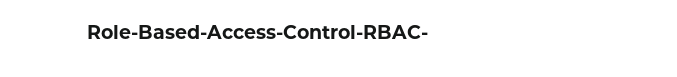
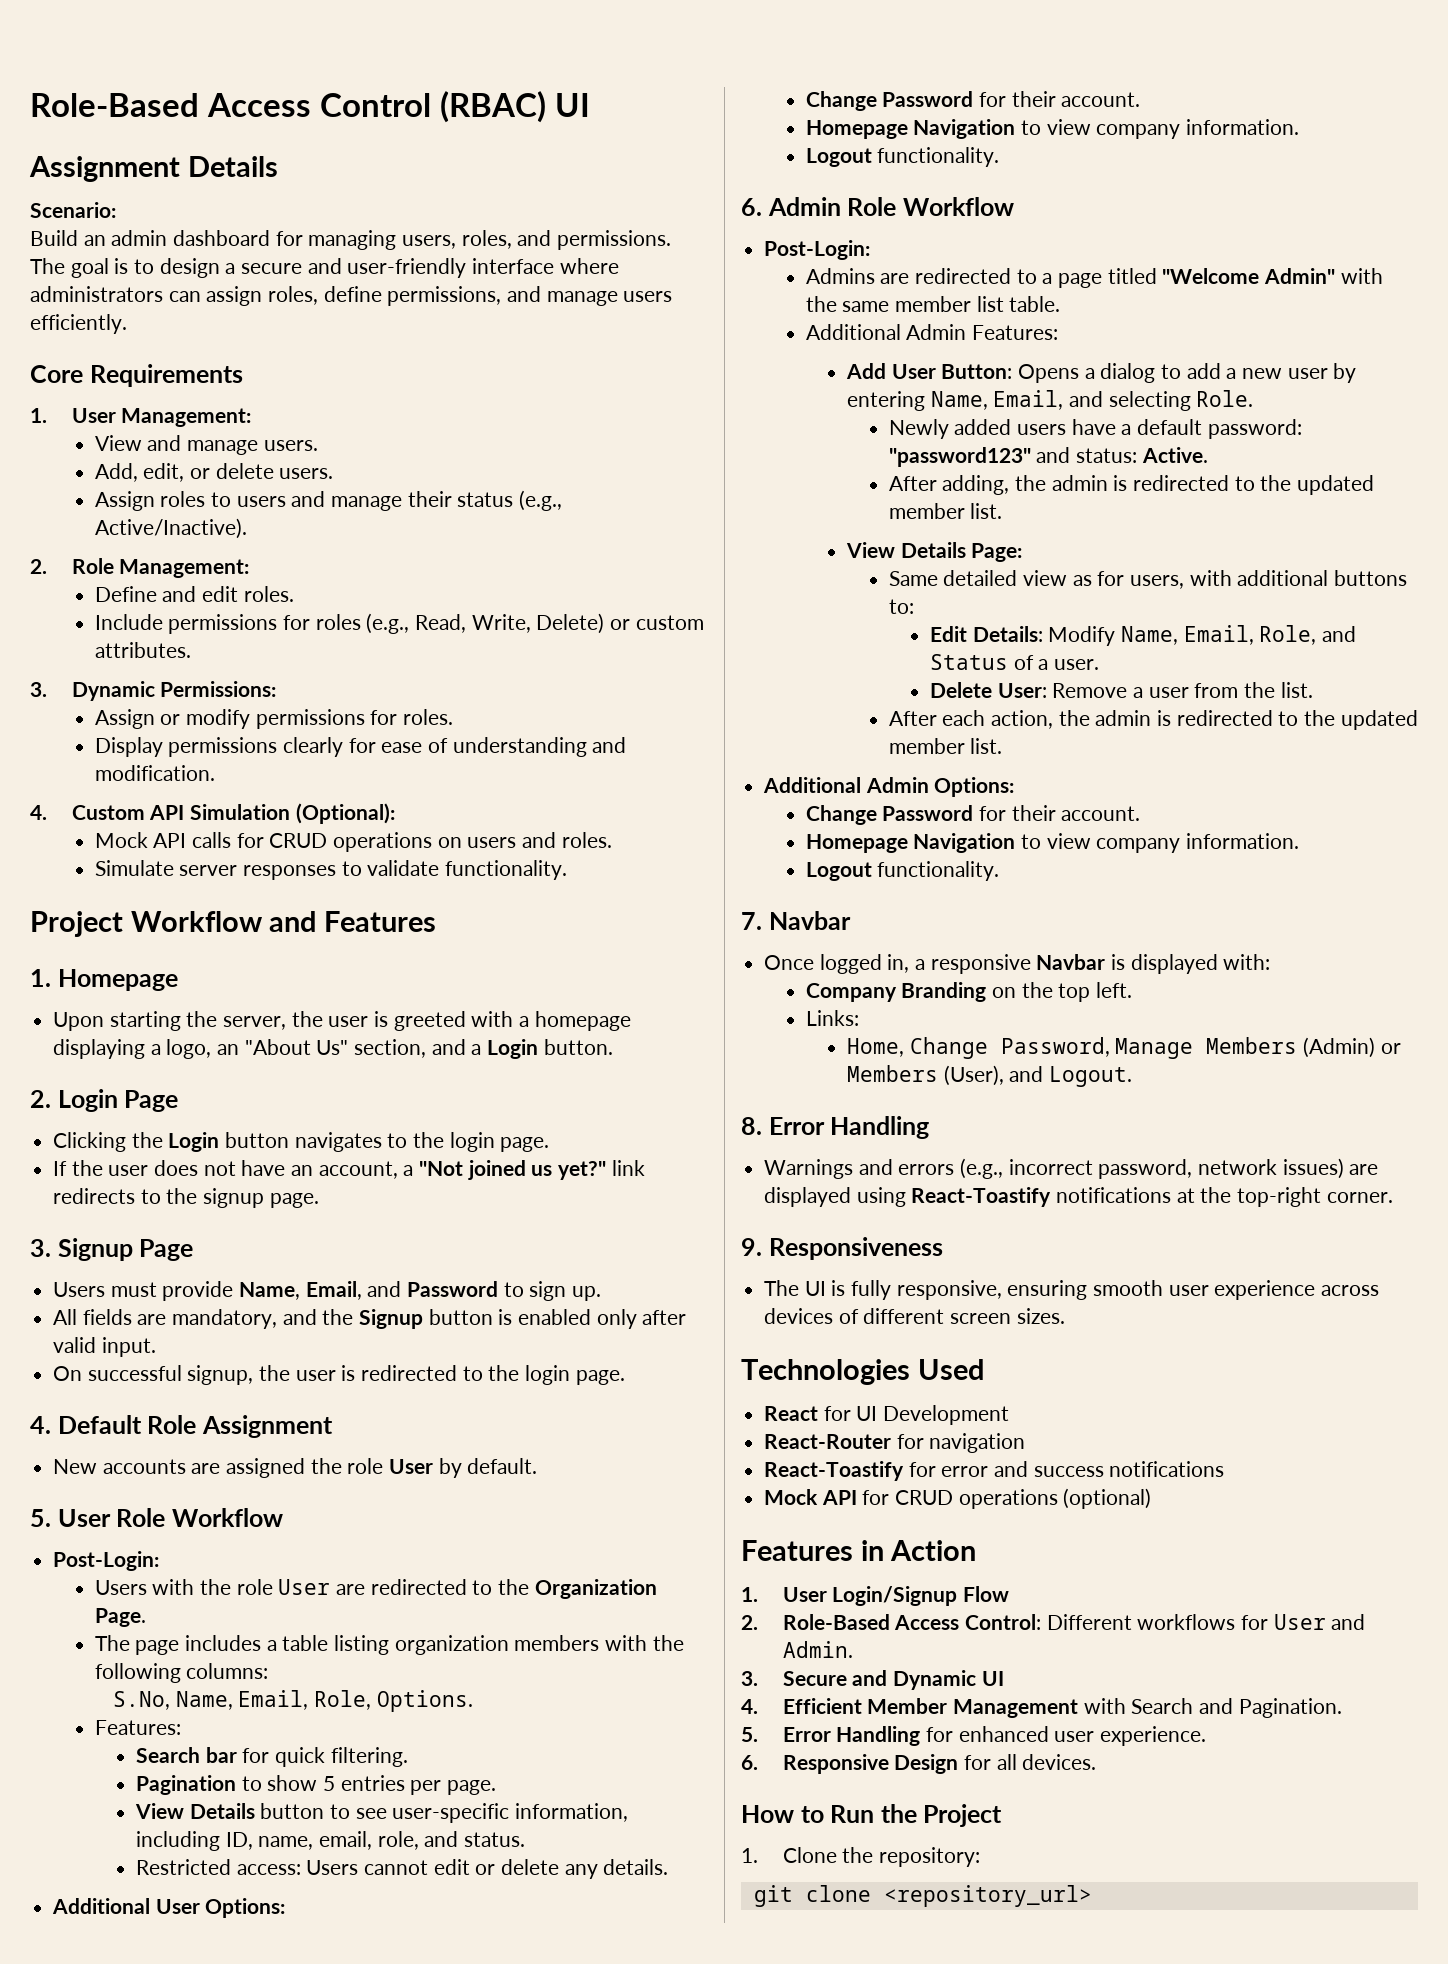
[87,25,428,39] Role-Based-Access-Control-RBAC- -> [30,91,590,123] [29,156,278,182] [30,202,116,218] [30,230,672,250] [30,258,619,278] [30,286,673,306] [30,314,127,334] [30,364,243,387] [30,408,252,427] [94,435,318,455] [94,463,334,482] [94,490,562,511] [94,518,247,539] [30,558,250,578] [94,586,294,602] [94,613,704,634] [94,642,191,658] [30,681,277,701] [94,709,453,729] [94,737,627,757] [94,765,215,781] [30,803,395,824] [94,832,612,852] [94,860,567,880] [30,911,437,937] [30,969,178,991] [53,1011,631,1031] [53,1039,613,1059] [30,1089,179,1112] [53,1132,550,1152] [53,1160,645,1180] [53,1188,319,1208] [30,1238,194,1261] [53,1281,602,1301] [53,1309,687,1329] [53,1337,156,1357] [53,1365,625,1385] [30,1415,333,1438] [53,1458,538,1478] [30,1508,283,1527] [53,1551,160,1571] [94,1579,657,1599] [94,1608,146,1627] [94,1635,684,1655] [94,1663,269,1683] [112,1690,473,1712] [94,1720,181,1735] [136,1747,408,1767] [136,1775,497,1795] [135,1803,629,1823] [136,1831,526,1851] [136,1859,669,1879] [52,1898,286,1918] [805,91,1141,111] [805,119,1299,139] [805,147,1000,167] [741,197,1014,216] [764,240,871,260] [805,268,1383,288] [805,296,1061,312] [805,324,1058,340] [846,363,1357,383] [847,390,1254,411] [888,419,1302,439] [888,447,1208,467] [888,475,1374,495] [888,503,1003,519] [846,542,1023,562] [888,570,1407,589] [888,599,914,614] [930,625,1357,646] [930,654,1100,670] [930,682,1313,698] [888,710,1418,730] [888,738,1003,754] [763,777,1015,797] [805,805,1141,825] [805,833,1299,853] [805,861,1000,881] [741,911,851,930] [764,954,1271,974] [805,982,1132,1002] [805,1010,859,1026] [847,1037,1401,1059] [847,1065,1133,1087] [741,1116,930,1139] [764,1158,1379,1179] [764,1187,1393,1207] [741,1237,943,1260] [764,1280,1380,1300] [764,1308,1065,1324] [741,1359,984,1385] [764,1405,1010,1425] [764,1433,1026,1453] [764,1461,1225,1481] [764,1488,1152,1509] [741,1540,977,1561] [741,1586,1009,1606] [741,1614,1366,1630] [782,1641,853,1658] [741,1670,1004,1690] [741,1698,1342,1718] [741,1726,1206,1746] [741,1754,1097,1774] [741,1804,1003,1827] [741,1847,980,1867] [753,1885,1092,1907] Role-Based Access Control (RBAC) UI // Assignment Details // Scenario: // Build an admin dashboard for managing users, roles, and permissions. The goal is to design a secure and user-friendly interface where administrators can assign roles, define permissions, and manage users efficiently. // Core Requirements // 1. User Management: // View and manage users. // Add, edit, or delete users. // Assign roles to users and manage their status (e.g., Active/Inactive). // 2. Role Management: // Define and edit roles. // Include permissions for roles (e.g., Read, Write, Delete) or custom attributes. // 3. Dynamic Permissions: // Assign or modify permissions for roles. // Display permissions clearly for ease of understanding and modification. // 4. Custom API Simulation (Optional): // Mock API calls for CRUD operations on users and roles. // Simulate server responses to validate functionality. // Project Workflow and Features // 1. Homepage // Upon starting the server, the user is greeted with a homepage displaying a logo, an "About Us" section, and a Login button. // 2. Login Page // Clicking the Login button navigates to the login page. // If the user does not have an account, a "Not joined us yet?" link redirects to the signup page. // 3. Signup Page // Users must provide Name, Email, and Password to sign up. // All fields are mandatory, and the Signup button is enabled only after valid input. // On successful signup, the user is redirected to the login page. // 4. Default Role Assignment // New accounts are assigned the role User by default. // 5. User Role Workflow // Post-Login: // Users with the role User are redirected to the Organization Page. // The page includes a table listing organization members with the following columns: // S.No, Name, Email, Role, Options. // Features: // Search bar for quick filtering. // Pagination to show 5 entries per page. // View Details button to see user-specific information, including ID, name, email, role, and status. // Restricted access: Users cannot edit or delete any details. // Additional User Options: // Change Password for their account. // Homepage Navigation to view company information. // Logout functionality. // 6. Admin Role Workflow // Post-Login: // Admins are redirected to a page titled "Welcome Admin" with the same member list table. // Additional Admin Features: // Add User Button: Opens a dialog to add a new user by entering Name, Email, and selecting Role. // Newly added users have a default password: "password123" and status: Active. // After adding, the admin is redirected to the updated member list. // View Details Page: // Same detailed view as for users, with additional buttons to: // Edit Details: Modify Name, Email, Role, and Status of a user. // Delete User: Remove a user from the list. // After each action, the admin is redirected to the updated member list. // Additional Admin Options: // Change Password for their account. // Homepage Navigation to view company information. // Logout functionality. // 7. Navbar // Once logged in, a responsive Navbar is displayed with: // Company Branding on the top left. // Links: // Home, Change Password, Manage Members (Admin) or Members (User), and Logout. // 8. Error Handling // Warnings and errors (e.g., incorrect password, network issues) are displayed using React-Toastify notifications at the top-right corner. // 9. Responsiveness // The UI is fully responsive, ensuring smooth user experience across devices of different screen sizes. // Technologies Used // React for UI Development // React-Router for navigation // React-Toastify for error and success notifications // Mock API for CRUD operations (optional) // Features in Action // 1. User Login/Signup Flow // 2. Role-Based Access Control: Different workflows for User and Admin. // 3. Secure and Dynamic UI // 4. Efficient Member Management with Search and Pagination. // 5. Error Handling for enhanced user experience. // 6. Responsive Design for all devices. // How to Run the Project // 1. Clone the repository: // git clone <repository_url>

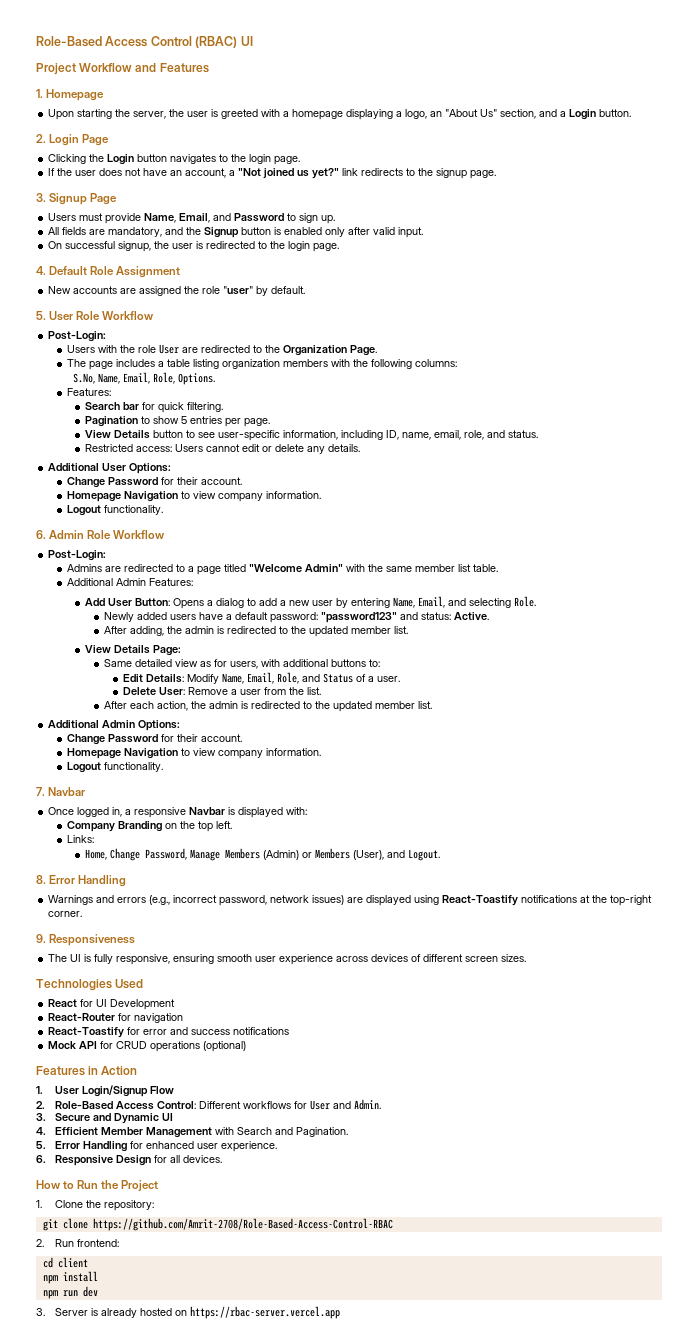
[29,156,278,182] [30,202,116,218] [30,230,672,250] [30,258,619,278] [30,286,673,306] [30,314,127,334] [30,364,243,387] [30,408,252,427] [94,435,318,455] [94,463,334,482] [94,490,562,511] [94,518,247,539] [30,558,250,578] [94,586,294,602] [94,613,704,634] [94,642,191,658] [30,681,277,701] [94,709,453,729] [94,737,627,757] [94,765,215,781] [30,803,395,824] [94,832,612,852] [94,860,567,880] // Assignment Details // Scenario: // Build an admin dashboard for managing users, roles, and permissions. The goal is to design a secure and user-friendly interface where administrators can assign roles, define permissions, and manage users efficiently. // Core Requirements // 1. User Management: // View and manage users. // Add, edit, or delete users. // Assign roles to users and manage their status (e.g., Active/Inactive). // 2. Role Management: // Define and edit roles. // Include permissions for roles (e.g., Read, Write, Delete) or custom attributes. // 3. Dynamic Permissions: // Assign or modify permissions for roles. // Display permissions clearly for ease of understanding and modification. // 4. Custom API Simulation (Optional): // Mock API calls for CRUD operations on users and roles. // Simulate server responses to validate functionality. -> (253, 41) none
[389,1459,434,1474] User -> [223,286,254,295] "user"
[883,1885,1092,1907] <repository_url> -> [92,1218,393,1231] [36,1239,119,1247] [42,1257,88,1268] [42,1271,98,1284] [42,1286,98,1299] [36,1306,340,1319] https://github.com/Amrit-2708/Role-Based-Access-Control-RBAC // 2. Run frontend: // cd client // npm install // npm run dev // 3. Server is already hosted on https://rbac-server.vercel.app

